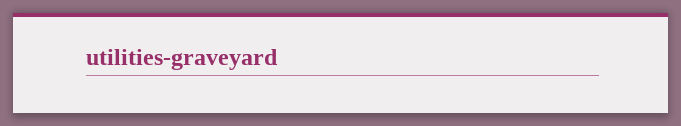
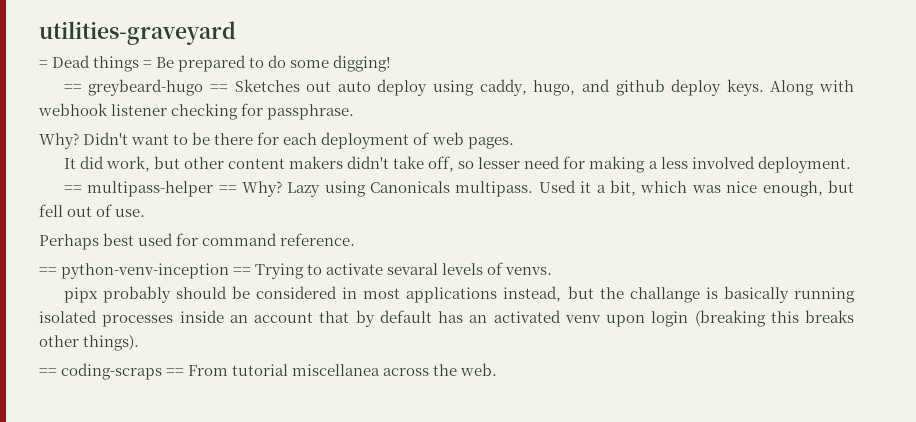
(278, 59) none -> [39,55,392,72] [63,79,855,96] [38,103,355,120] [39,132,514,149] [63,156,851,173] [63,180,855,197] [39,204,146,217] [39,233,356,250] [39,262,553,279] [63,286,856,303] [39,310,854,327] [39,334,140,351] [39,363,498,380] // = Dead things = Be prepared to do some digging! // == greybeard-hugo == Sketches out auto deploy using caddy, hugo, and github deploy keys. Along with webhook listener checking for passphrase. // Why? Didn't want to be there for each deployment of web pages. // It did work, but other content makers didn't take off, so lesser need for making a less involved deployment. // == multipass-helper == Why? Lazy using Canonicals multipass. Used it a bit, which was nice enough, but fell out of use. // Perhaps best used for command reference. // == python-venv-inception == Trying to activate sevaral levels of venvs. // pipx probably should be considered in most applications instead, but the challange is basically running isolated processes inside an account that by default has an activated venv upon login (breaking this breaks other things). // == coding-scraps == From tutorial miscellanea across the web.

